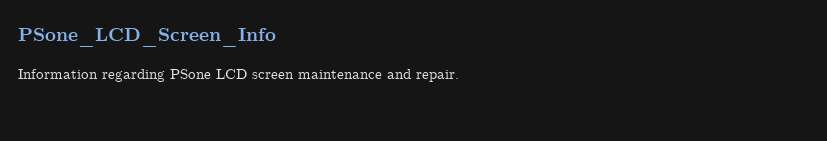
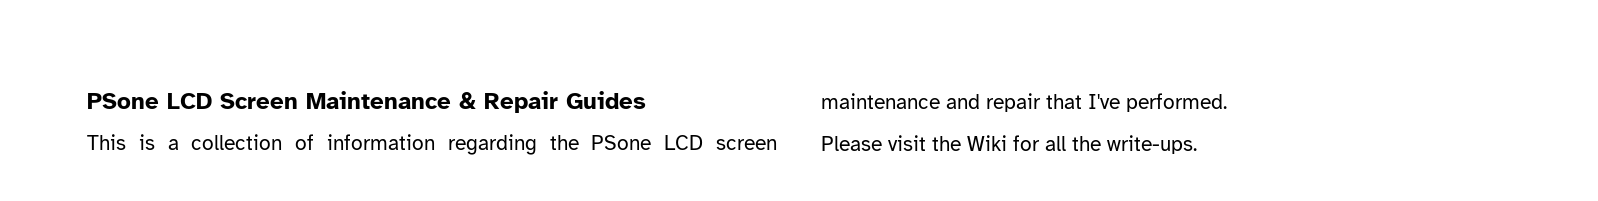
[18,28,276,47] [18,69,165,82] PSone_LCD_Screen_Info // Information regarding -> [87,91,646,113] [87,134,579,155] PSone LCD Screen Maintenance & Repair Guides // This is a collection of information regarding the
[416,70,459,82] repair. -> [986,93,1227,112] [821,135,1197,154] repair that I've performed. // Please visit the Wiki for all the write-ups.

